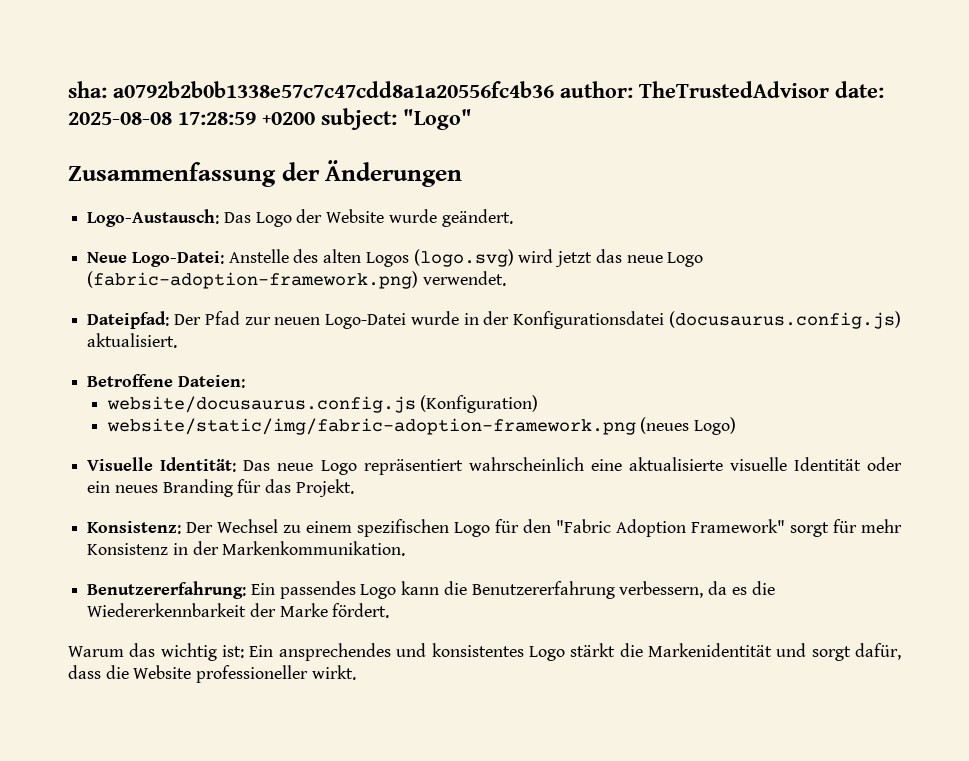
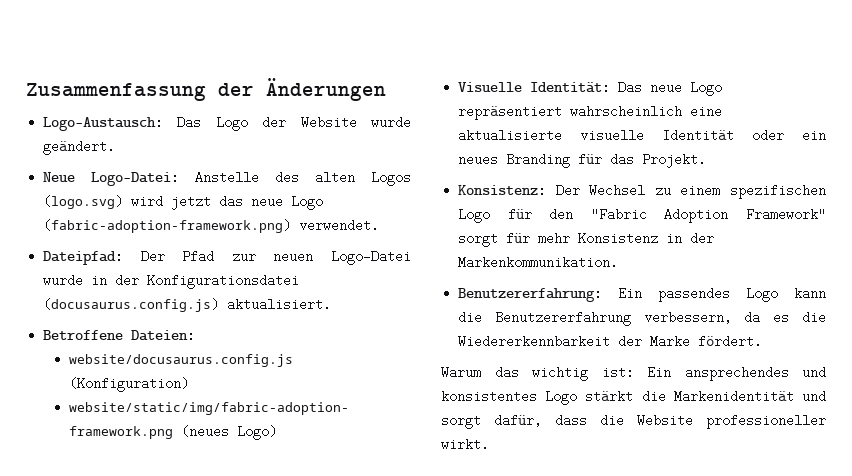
[68,81,884,98] [68,108,472,130] sha: a0792b2b0b1338e57c7c47cdd8a1a20556fc4b36 author: TheTrustedAdvisor date: 2025-08-08 17:28:59 +0200 subject: "Logo" // -> (26, 92) none

